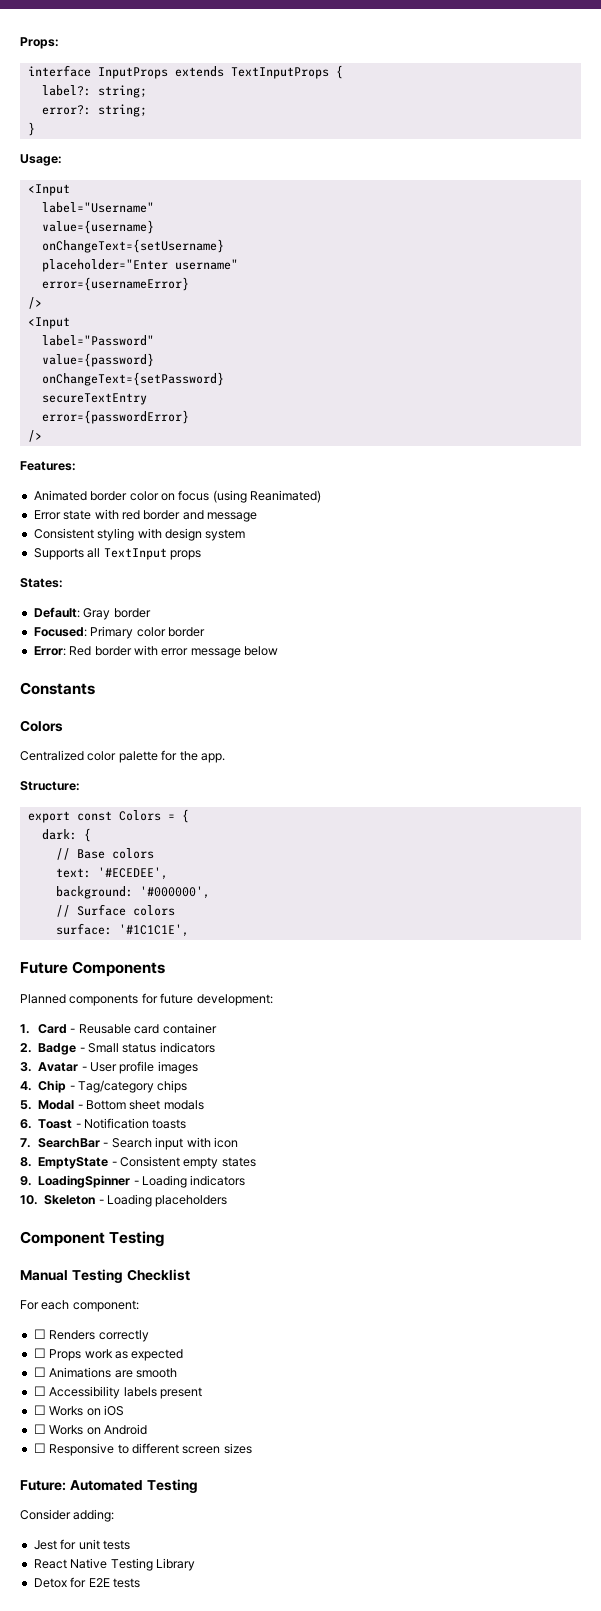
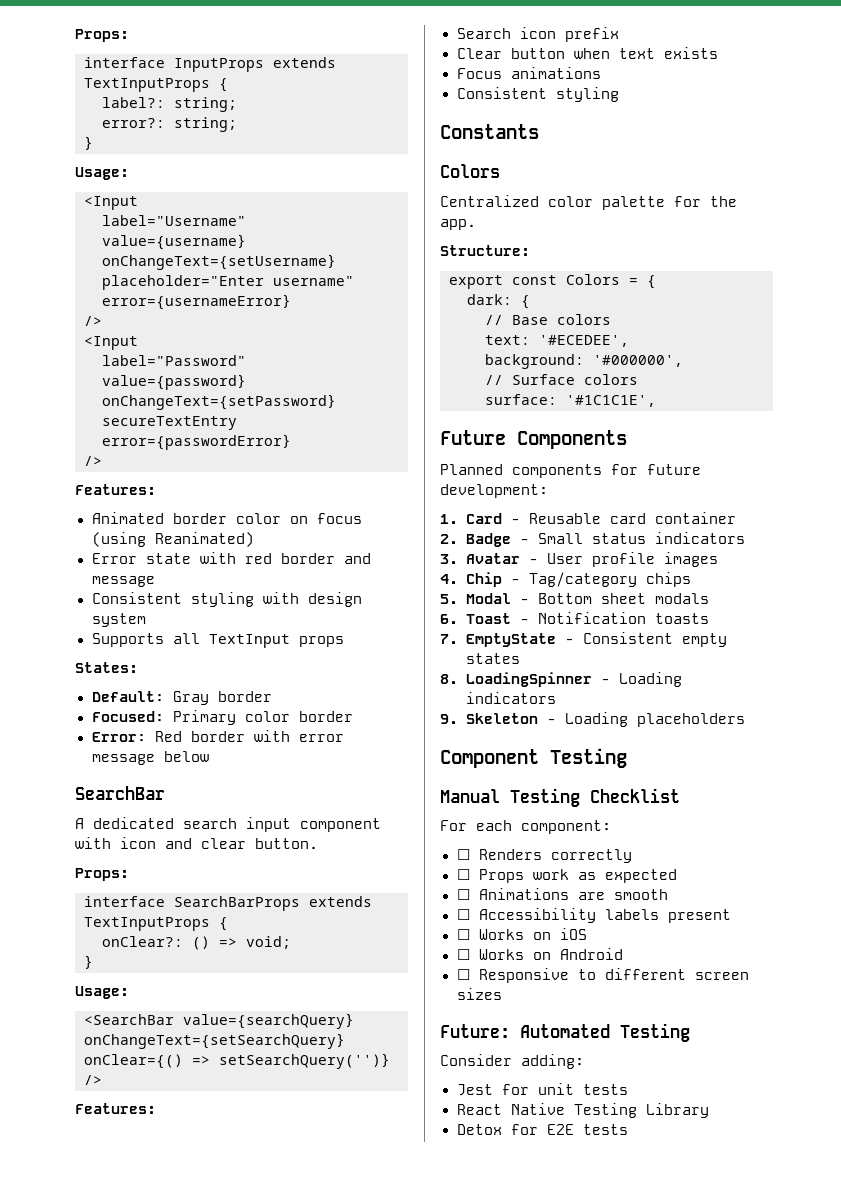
(278, 651) none -> [75,786,165,800] [75,817,381,832] [75,837,318,849] [75,868,129,881] [84,896,372,911] [84,917,228,931] [102,936,291,950] [84,955,93,969] [75,986,129,999] [84,1013,354,1029] [84,1033,345,1049] [84,1053,390,1069] [84,1075,102,1085] [75,1103,156,1114] [456,27,619,42] [456,47,718,59] [456,67,601,79] [456,87,619,102] // SearchBar // A dedicated search input component with icon and clear button. // Props: // interface SearchBarProps extends TextInputProps { // onClear?: () => void; // } // Usage: // <SearchBar value={searchQuery} onChangeText={setSearchQuery} onClear={() => setSearchQuery('')} /> // Features: // Search icon prefix // Clear button when text exists // Focus animations // Consistent styling
[38,1137,238,1150] [20,1157,32,1167] SearchBar - Search input with icon // 8. -> (458, 639) none
[20,1176,32,1186] 9. -> [440,674,458,684] 8.
[20,1195,38,1205] 10. -> [440,714,458,724] 9.

